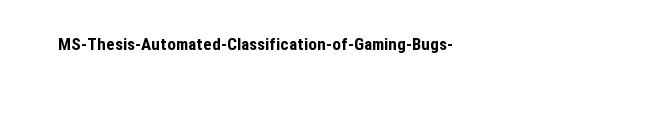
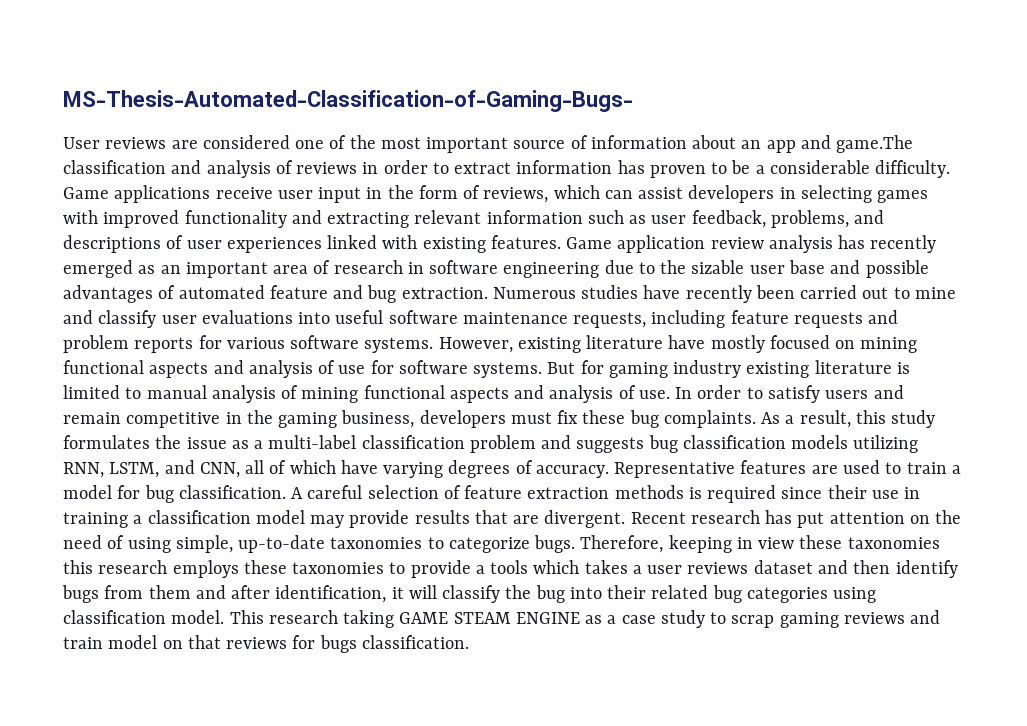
(453, 45) none -> [63,135,914,153] [63,160,951,178] [63,185,929,203] [63,210,885,228] [63,235,937,253] [63,260,929,278] [63,285,956,303] [63,310,899,328] [63,335,918,353] [63,360,910,378] [63,385,904,403] [63,410,936,428] [63,435,919,453] [63,460,961,478] [63,485,921,503] [63,510,962,528] [63,535,940,553] [63,560,958,578] [62,585,877,603] [63,610,941,628] [63,635,469,653] // User reviews are considered one of the most important source of information about an app and game.The classification and analysis of reviews in order to extract information has proven to be a considerable difficulty. Game applications receive user input in the form of reviews, which can assist developers in selecting games with improved functionality and extracting relevant information such as user feedback, problems, and descriptions of user experiences linked with existing features. Game application review analysis has recently emerged as an important area of research in software engineering due to the sizable user base and possible advantages of automated feature and bug extraction. Numerous studies have recently been carried out to mine and classify user evaluations into useful software maintenance requests, including feature requests and problem reports for various software systems. However, existing literature have mostly focused on mining functional aspects and analysis of use for software systems. But for gaming industry existing literature is limited to manual analysis of mining functional aspects and analysis of use. In order to satisfy users and remain competitive in the gaming business, developers must fix these bug complaints. As a result, this study formulates the issue as a multi-label classification problem and suggests bug classification models utilizing RNN, LSTM, and CNN, all of which have varying degrees of accuracy. Representative features are used to train a model for bug classification. A careful selection of feature extraction methods is required since their use in training a classification model may provide results that are divergent. Recent research has put attention on the need of using simple, up-to-date taxonomies to categorize bugs. Therefore, keeping in view these taxonomies this research employs these taxonomies to provide a tools which takes a user reviews dataset and then identify bugs from them and after identification, it will classify the bug into their related bug categories using classification model. This research taking GAME STEAM ENGINE as a case study to scrap gaming reviews and train model on that reviews for bugs classification.

